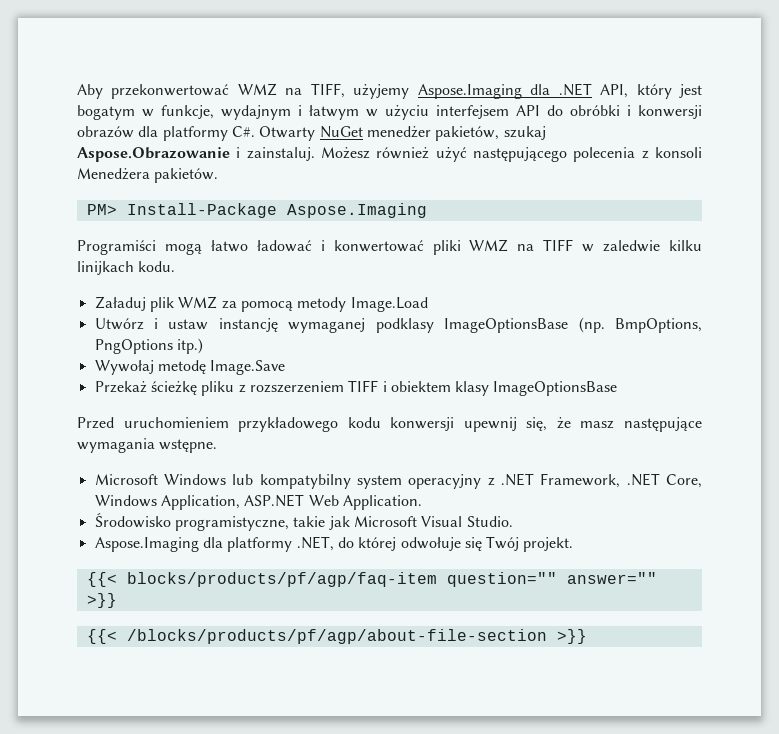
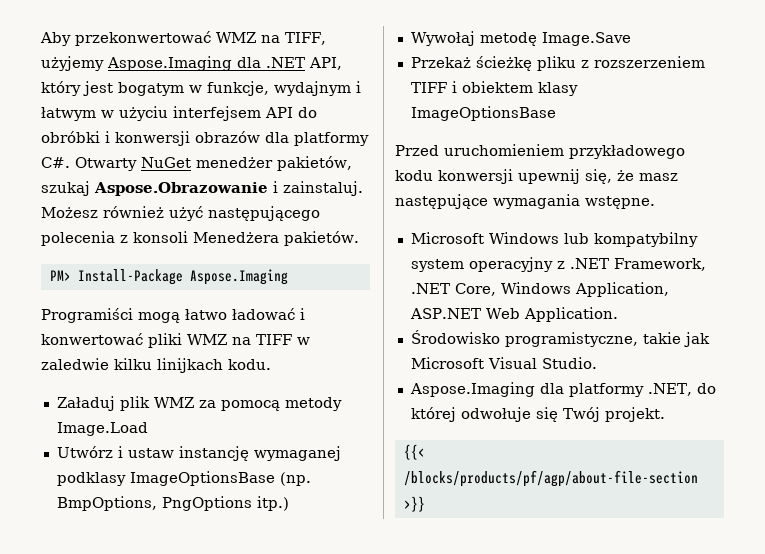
[86,572,657,587] [86,593,117,608] // {{< blocks/products/pf/agp/faq-item question="" answer="" >}} -> (665, 414) none

